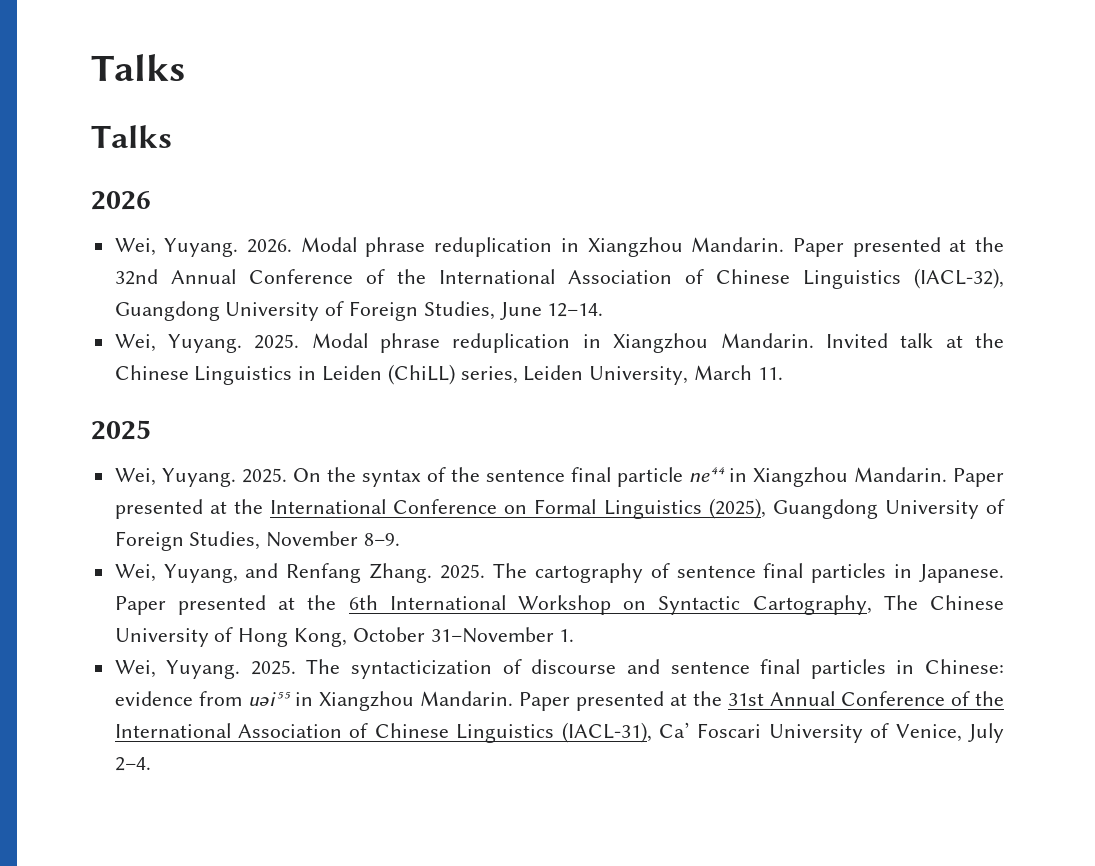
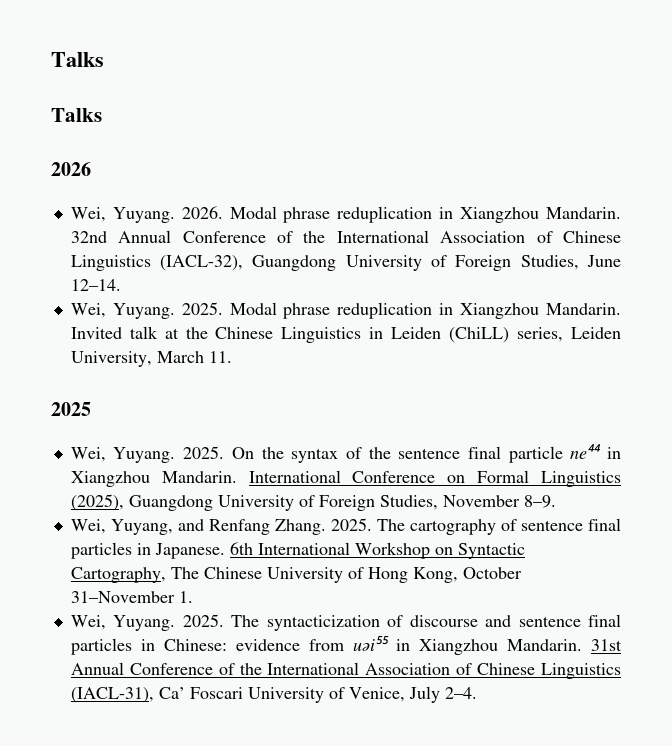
[792,237,1004,257] Paper presented at the -> (621, 213) none
[952,468,1004,487] [114,499,263,519] Paper presented at the -> (237, 477) none
[114,595,337,615] Paper presented at the -> (225, 551) none
[518,691,722,711] Paper presented at the -> (582, 645) none

